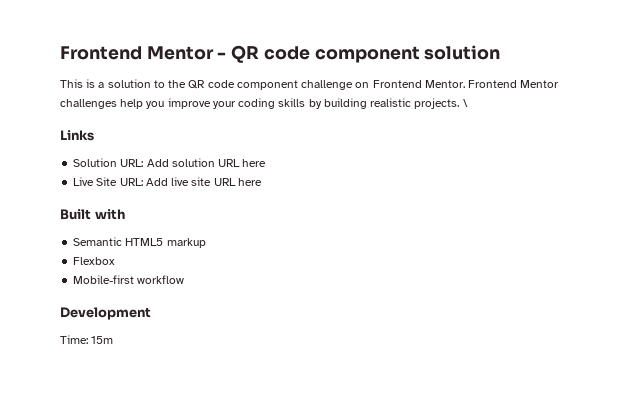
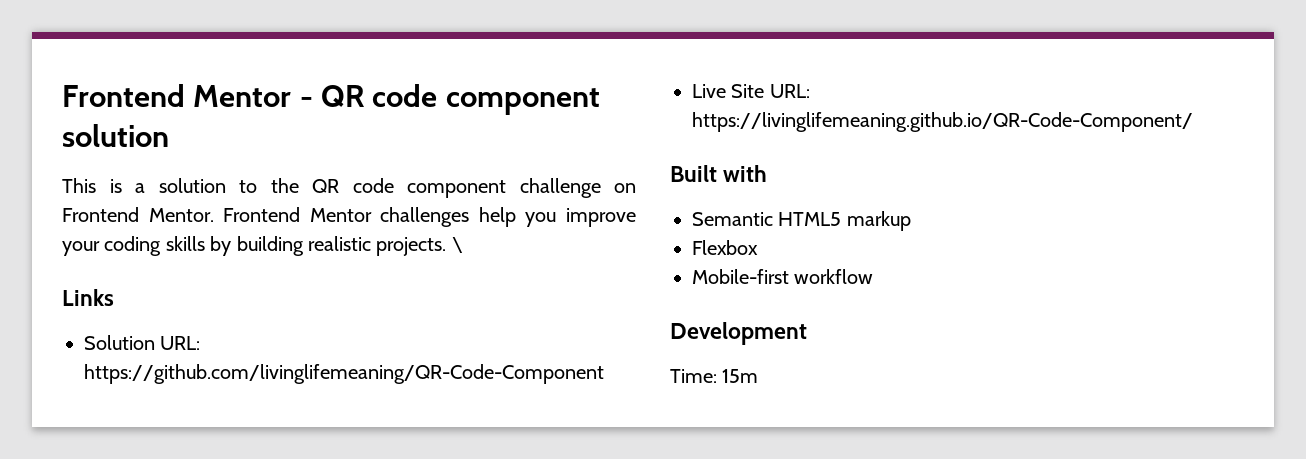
[146,158,267,167] Add solution URL here -> [84,364,604,384] https://github.com/livinglifemeaning/QR-Code-Component
[145,177,262,186] Add live site URL here -> [692,112,1193,132] https://livinglifemeaning.github.io/QR-Code-Component/

